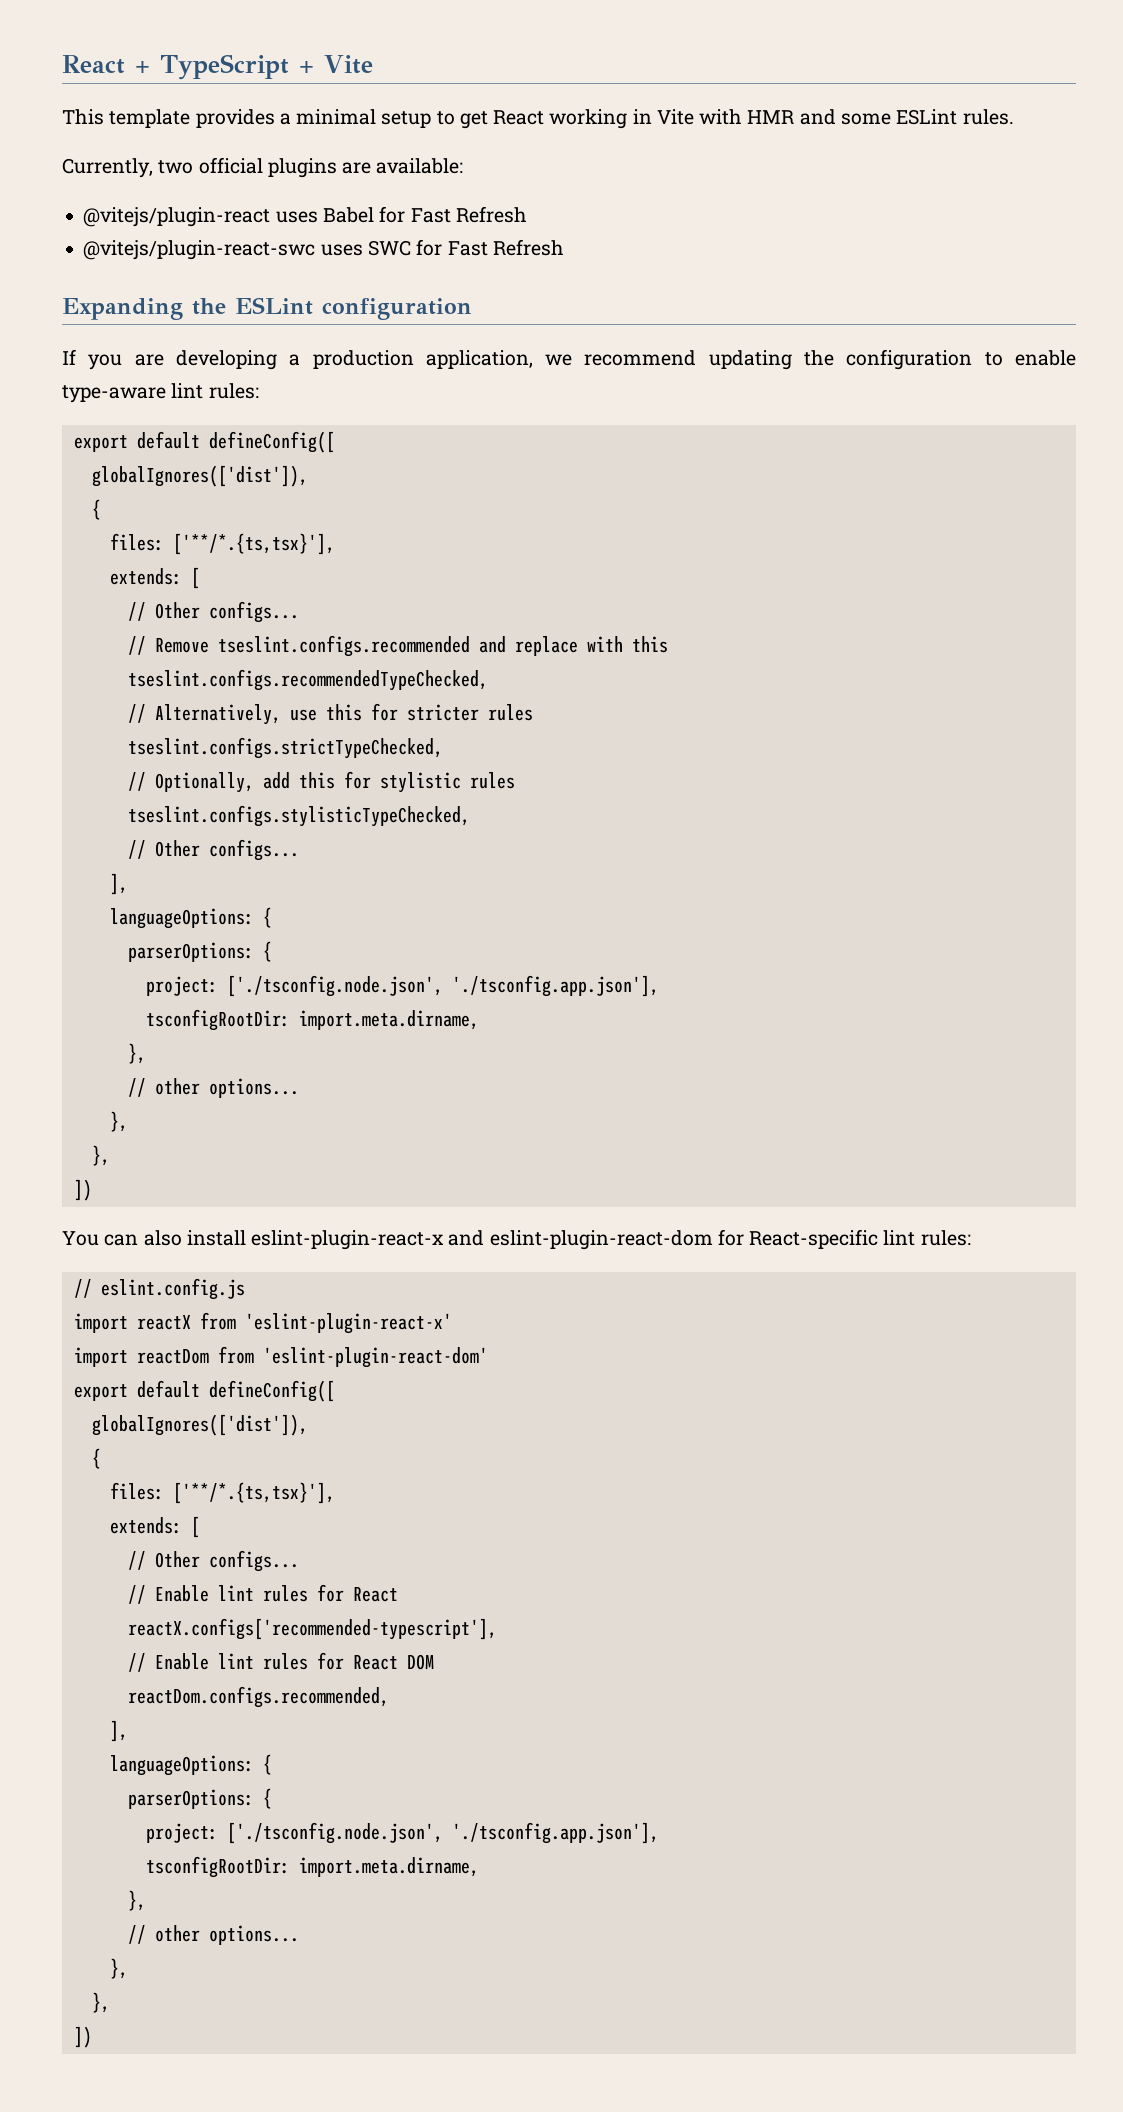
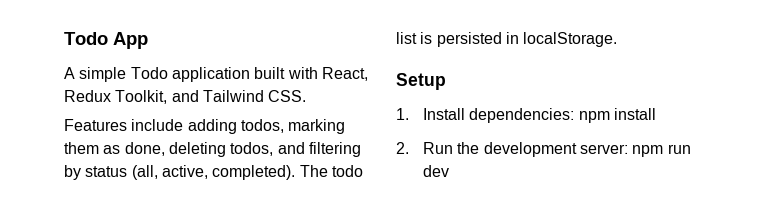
[62,54,373,80] [62,109,1014,129] [62,157,464,178] [83,206,527,227] [83,239,564,260] [62,297,472,320] [62,349,1076,370] [62,383,259,403] [73,431,335,453] [91,465,308,487] [91,499,101,520] [109,533,335,555] [109,567,200,589] [127,601,299,623] [127,635,668,657] [127,669,488,691] [127,703,533,725] [127,737,443,759] [127,771,515,793] [127,805,470,827] [127,839,299,861] [109,873,128,895] [109,907,272,929] [127,941,272,962] [145,975,659,997] [145,1009,479,1031] [127,1043,146,1064] [127,1078,299,1098] [109,1111,128,1132] [91,1145,110,1166] [73,1179,92,1201] [62,1229,971,1250] [73,1278,245,1300] [73,1312,452,1334] [73,1346,488,1368] [73,1380,335,1402] [91,1414,308,1436] [91,1448,101,1469] [109,1482,335,1504] [109,1516,200,1538] [127,1550,299,1572] [127,1584,398,1604] [127,1618,497,1640] [127,1652,434,1672] [127,1686,389,1708] [109,1720,128,1742] [109,1754,272,1776] [127,1788,272,1809] [145,1822,659,1844] [145,1856,479,1878] [127,1890,146,1911] [127,1925,299,1945] [109,1958,128,1979] [91,1992,110,2013] [73,2026,92,2048] React + TypeScript + Vite // This template provides a minimal setup to get React working in Vite with HMR and some ESLint rules. // Currently, two official plugins are available: // @vitejs/plugin-react uses Babel for Fast Refresh // @vitejs/plugin-react-swc uses SWC for Fast Refresh // Expanding the ESLint configuration // If you are developing a production application, we recommend updating the configuration to enable type-aware lint rules: // export default defineConfig([ // globalIgnores(['dist']), // { // files: ['**/*.{ts,tsx}'], // extends: [ // // Other configs... // // Remove tseslint.configs.recommended and replace with this // tseslint.configs.recommendedTypeChecked, // // Alternatively, use this for stricter rules // tseslint.configs.strictTypeChecked, // // Optionally, add this for stylistic rules // tseslint.configs.stylisticTypeChecked, // // Other configs... // ], // languageOptions: { // parserOptions: { // project: ['./tsconfig.node.json', './tsconfig.app.json'], // tsconfigRootDir: import.meta.dirname, // }, // // other options... // }, // }, // ]) // You can also install eslint-plugin-react-x and eslint-plugin-react-dom for React-specific lint rules: // // eslint.config.js // import reactX from 'eslint-plugin-react-x' // import reactDom from 'eslint-plugin-react-dom' // export default defineConfig([ // globalIgnores(['dist']), // { // files: ['**/*.{ts,tsx}'], // extends: [ // // Other configs... // // Enable lint rules for React // reactX.configs['recommended-typescript'], // // Enable lint rules for React DOM // reactDom.configs.recommended, // ], // languageOptions: { // parserOptions: { // project: ['./tsconfig.node.json', './tsconfig.app.json'], // tsconfigRootDir: import.meta.dirname, // }, // // other options... // }, // }, // ]) -> [64,32,148,49] [64,67,368,82] [64,90,307,104] [64,119,346,134] [64,142,361,157] [64,165,363,180] [396,32,618,47] [396,73,446,90] [396,108,656,123] [396,142,691,157] [422,165,449,177] Todo App // A simple Todo application built with React, Redux Toolkit, and Tailwind CSS. // Features include adding todos, marking them as done, deleting todos, and filtering by status (all, active, completed). The todo list is persisted in localStorage. // Setup // 1. Install dependencies: npm install // 2. Run the development server: npm run dev

